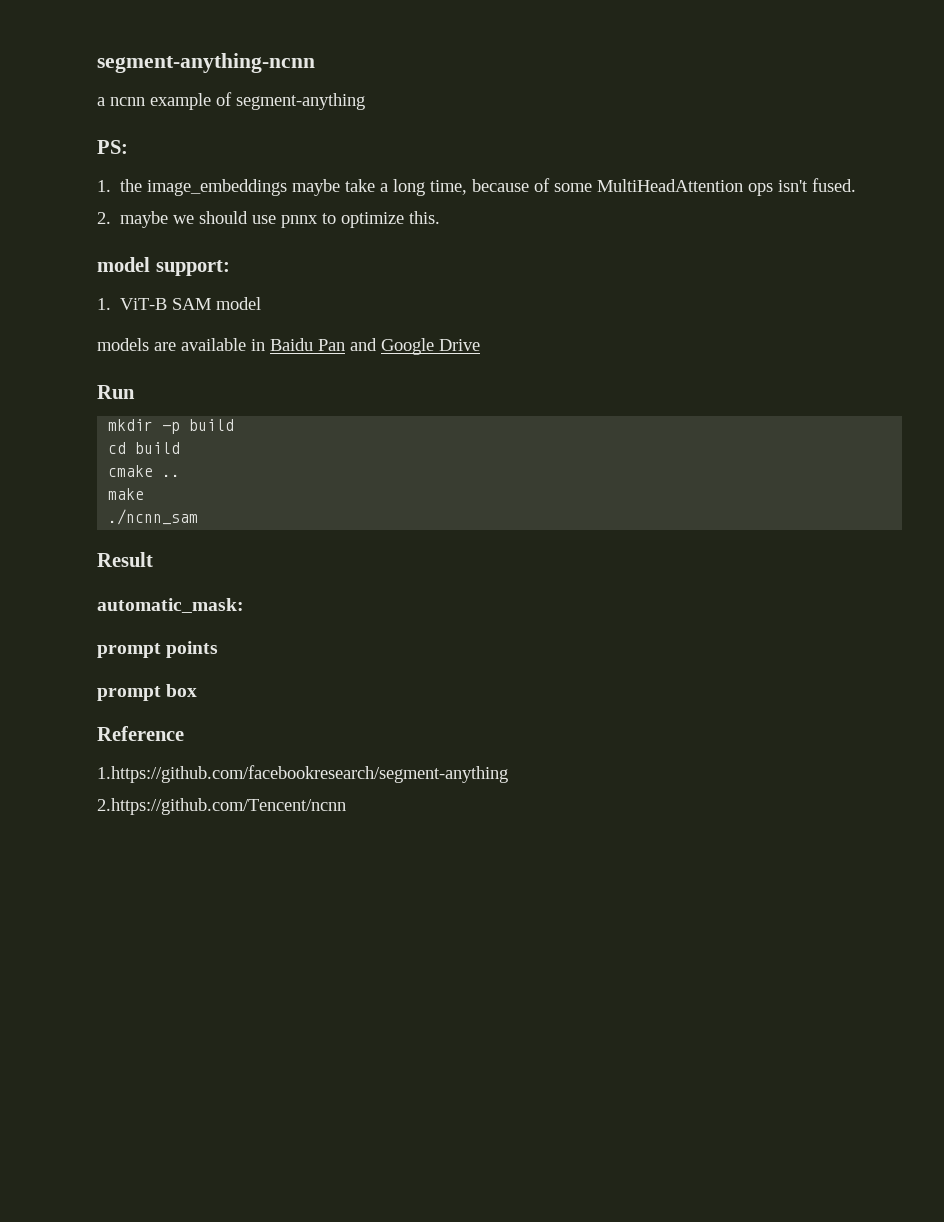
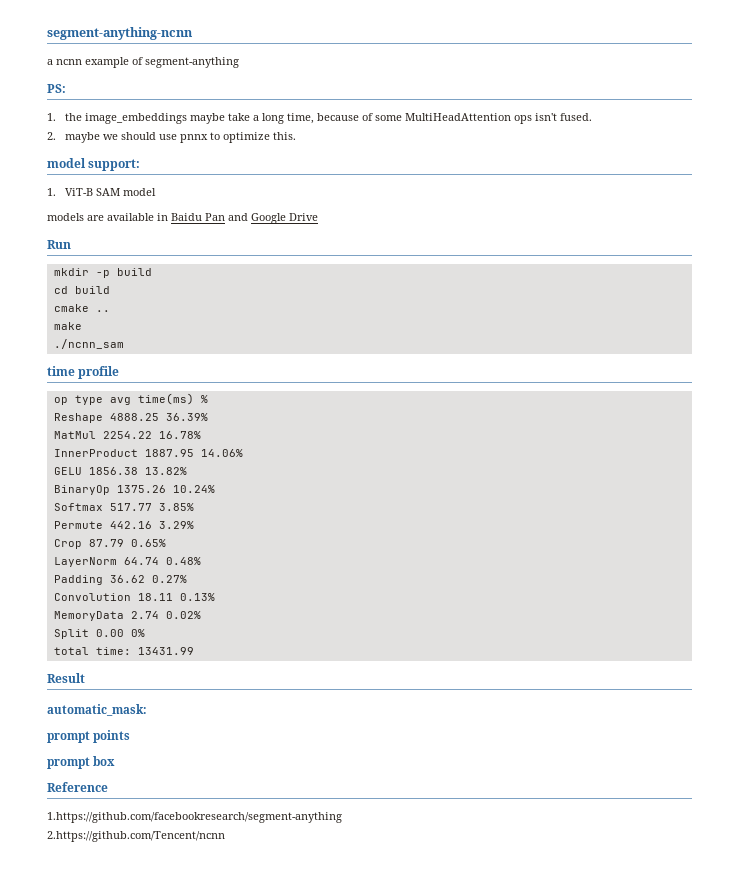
(199, 517) none -> [47,366,120,379] [53,393,208,405] [53,413,208,423] [53,431,201,439] [53,449,243,457] [53,467,187,475] [53,485,215,495] [53,503,194,511] [53,521,194,529] [53,539,166,549] [53,557,201,567] [53,575,187,585] [53,593,215,601] [53,611,201,621] [53,629,145,639] [53,647,194,655] // time profile // op type avg time(ms) % // Reshape 4888.25 36.39% // MatMul 2254.22 16.78% // InnerProduct 1887.95 14.06% // GELU 1856.38 13.82% // BinaryOp 1375.26 10.24% // Softmax 517.77 3.85% // Permute 442.16 3.29% // Crop 87.79 0.65% // LayerNorm 64.74 0.48% // Padding 36.62 0.27% // Convolution 18.11 0.13% // MemoryData 2.74 0.02% // Split 0.00 0% // total time: 13431.99

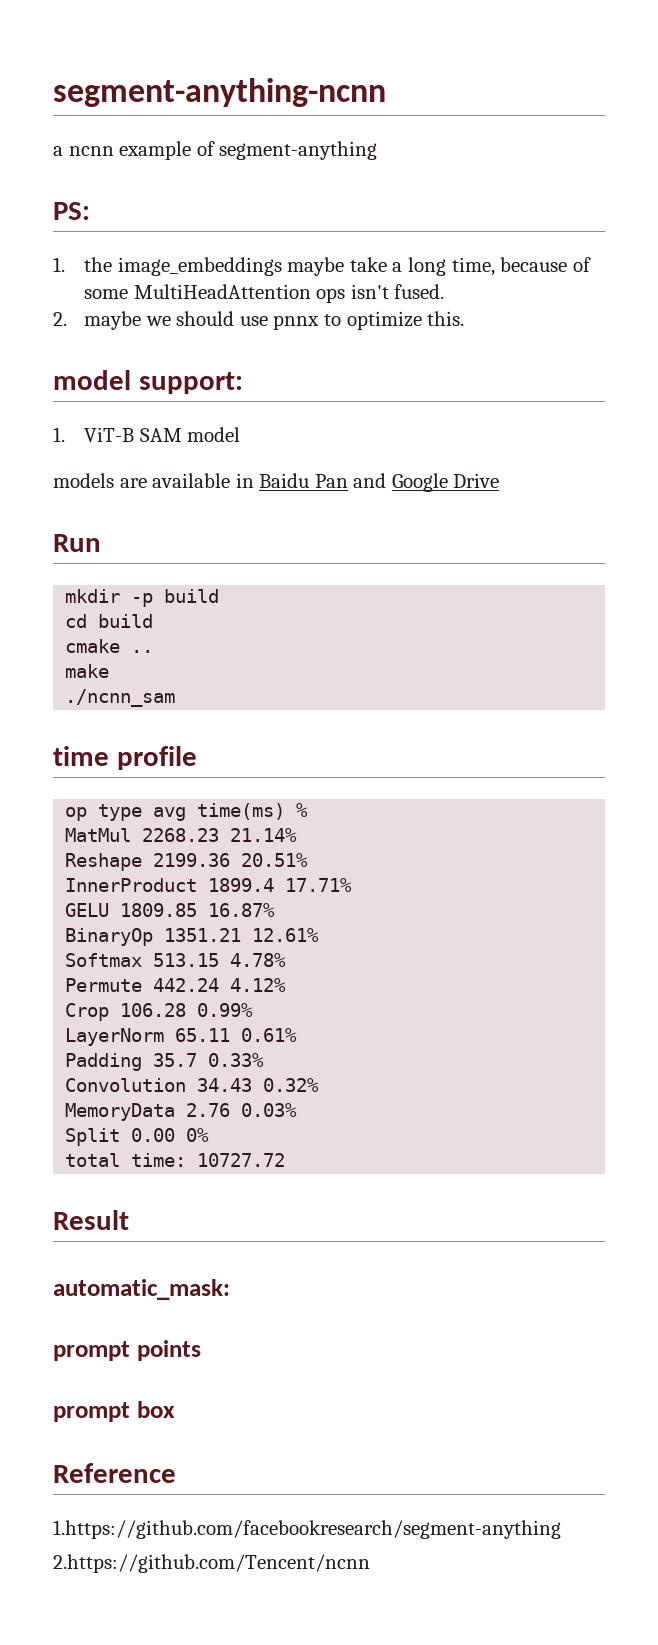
[53,413,208,423] [53,431,201,439] Reshape 4888.25 36.39% // MatMul 2254.22 16.78% -> [65,828,298,842] [65,853,309,871] MatMul 2268.23 21.14% // Reshape 2199.36 20.51%
[144,449,243,457] 1887.95 14.06% -> [208,878,353,892] 1899.4 17.71%
[88,467,187,475] 1856.38 13.82% -> [120,903,276,917] 1809.85 16.87%
[116,485,215,493] 1375.26 10.24% -> [164,928,320,942] 1351.21 12.61%
[109,503,194,511] 517.77 3.85% -> [153,953,287,967] 513.15 4.78%
[109,521,194,529] 442.16 3.29% -> [153,978,287,992] 442.24 4.12%
[88,539,166,547] 87.79 0.65% -> [120,1003,254,1017] 106.28 0.99%
[123,557,201,565] 64.74 0.48% -> [175,1028,298,1042] 65.11 0.61%
[109,575,187,583] 36.62 0.27% -> [153,1053,265,1067] 35.7 0.33%
[137,593,215,601] 18.11 0.13% -> [197,1078,320,1092] 34.43 0.32%
[130,611,201,619] 2.74 0.02% -> [186,1103,298,1117] 2.76 0.03%
[137,647,194,655] 13431.99 -> [197,1153,286,1167] 10727.72

